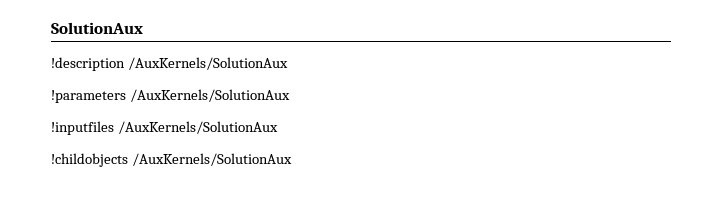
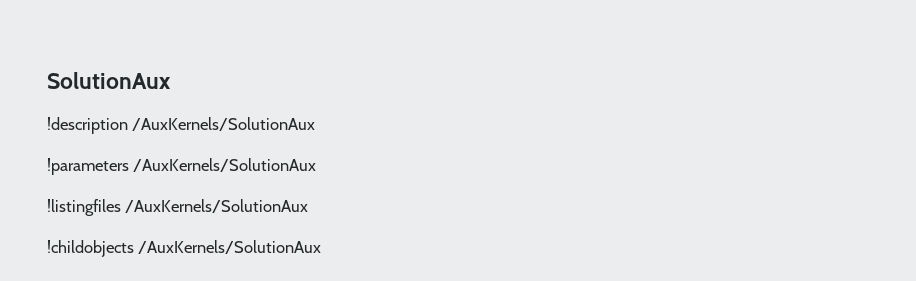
[51,121,114,135] !inputfiles -> [47,199,121,216] !listingfiles

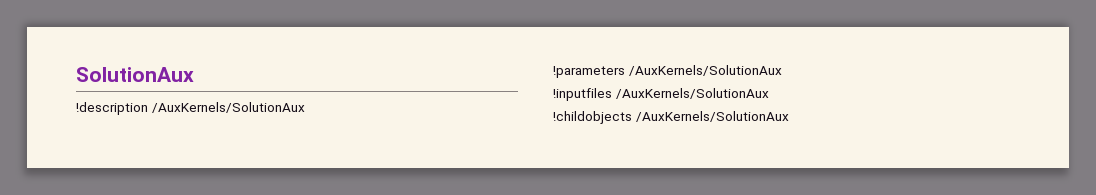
[47,199,121,216] !listingfiles -> [553,88,612,101] !inputfiles

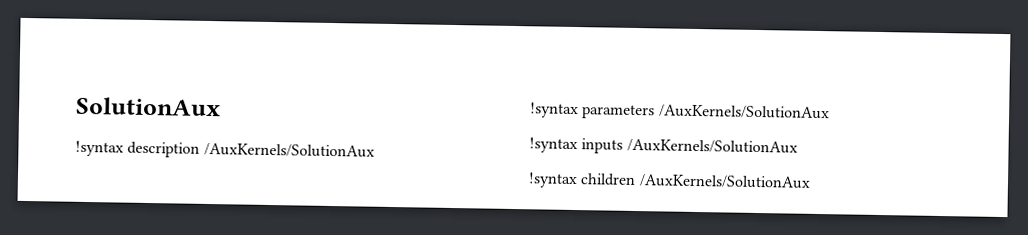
[76,102,305,115] [553,65,782,78] [553,88,769,101] [553,111,632,124] !description /AuxKernels/SolutionAux // !parameters /AuxKernels/SolutionAux // !inputfiles /AuxKernels/SolutionAux // !childobjects -> [75,140,375,158] [530,102,830,120] [529,137,798,154] [528,172,637,189] !syntax description /AuxKernels/SolutionAux // !syntax parameters /AuxKernels/SolutionAux // !syntax inputs /AuxKernels/SolutionAux // !syntax children

